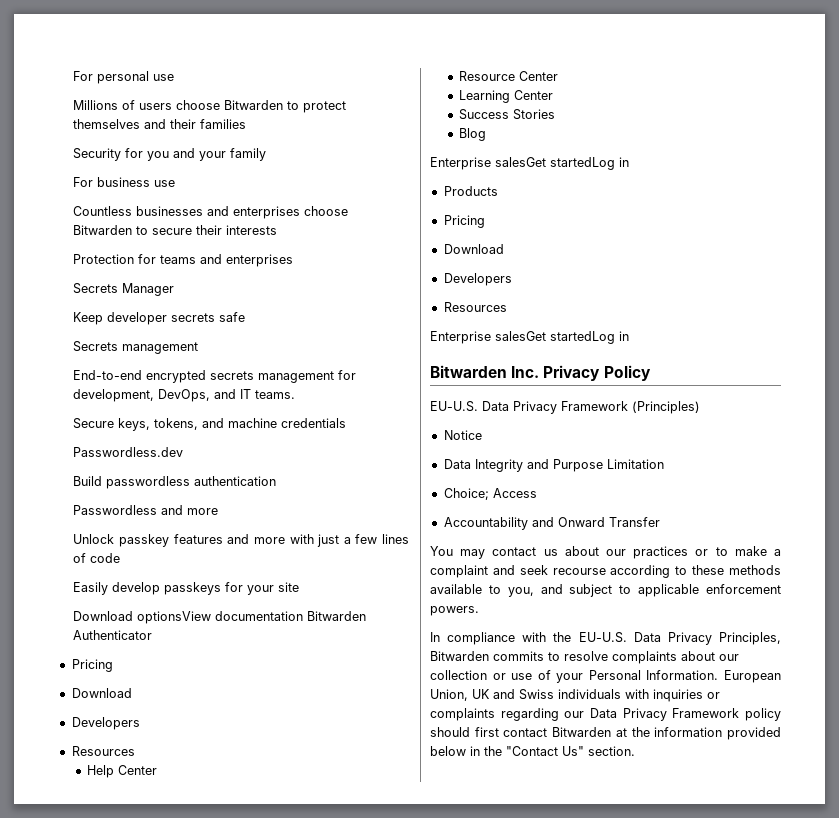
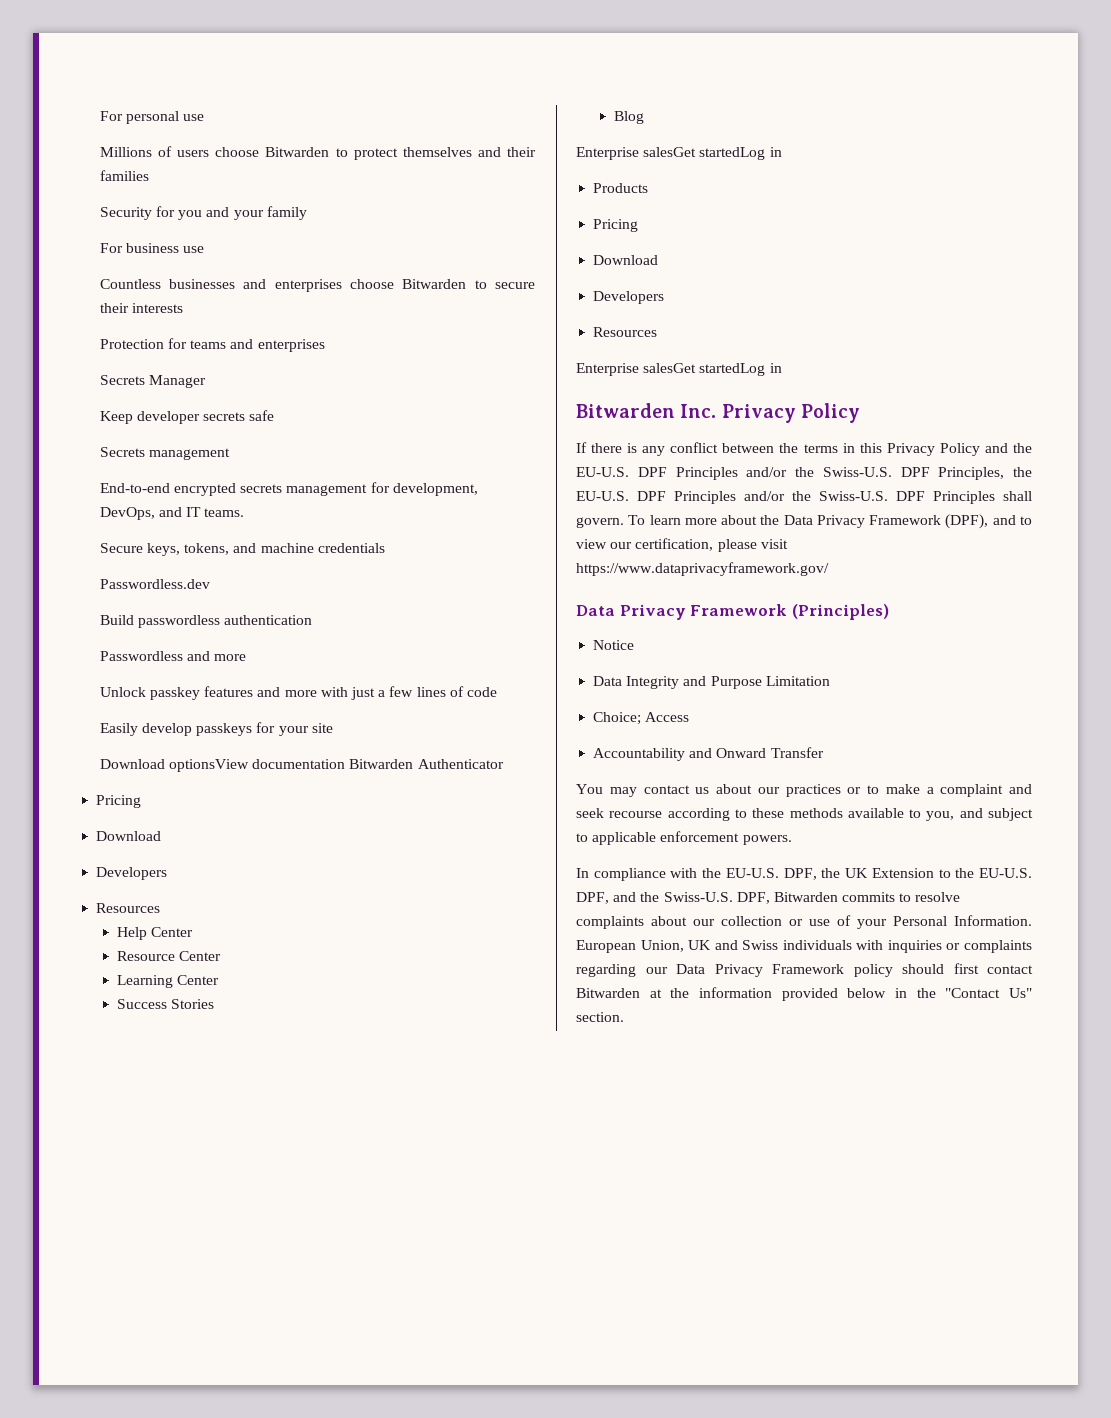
[430,401,478,412] EU-U.S. -> [576,442,1032,456] [576,467,1032,480] [576,491,1032,504] [576,514,1032,529] [576,538,788,552] [576,562,829,576] If there is any conflict between the terms in this Privacy Policy and the EU-U.S. DPF Principles and/or the Swiss-U.S. DPF Principles, the EU-U.S. DPF Principles and/or the Swiss-U.S. DPF Principles shall govern. To learn more about the Data Privacy Framework (DPF), and to view our certification, please visit https://www.dataprivacyframework.gov/ //
[633,632,781,645] Data Privacy Principles, -> [783,868,1032,880] [576,892,770,904] DPF, the UK Extension to the EU-U.S. DPF, and the Swiss-U.S. DPF,

